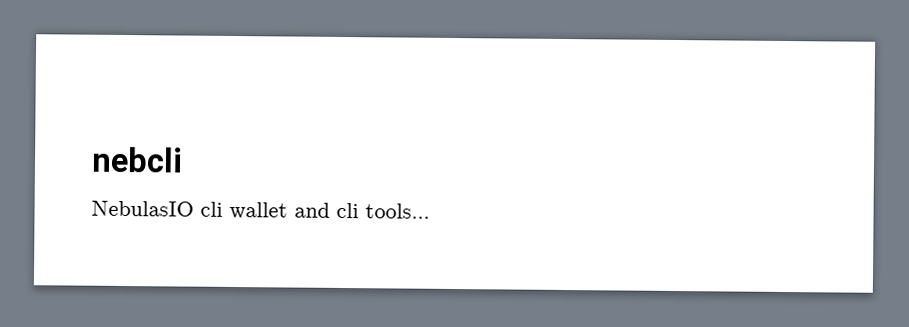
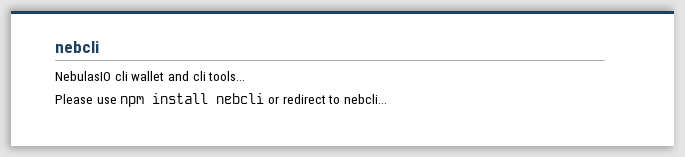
(430, 211) none -> [55,93,387,107] // Please use npm install nebcli or redirect to nebcli...

